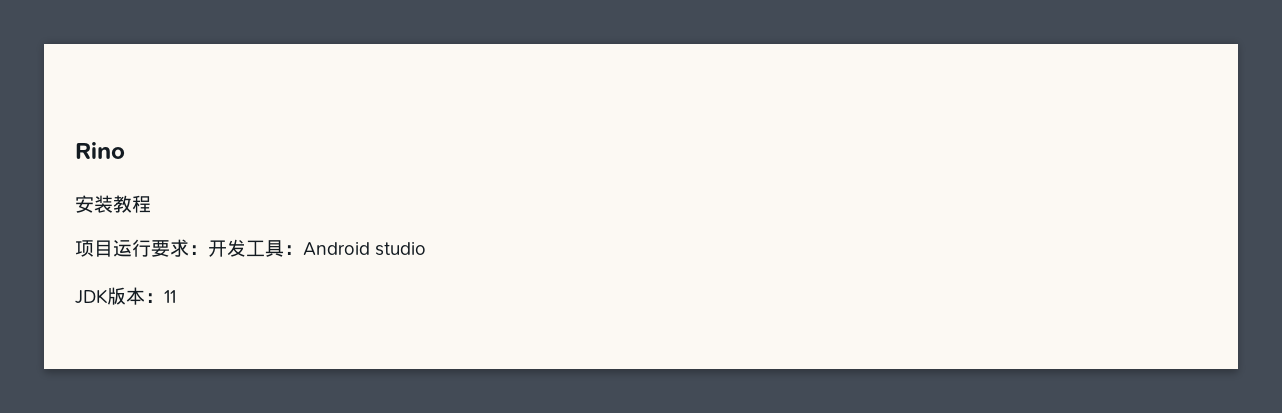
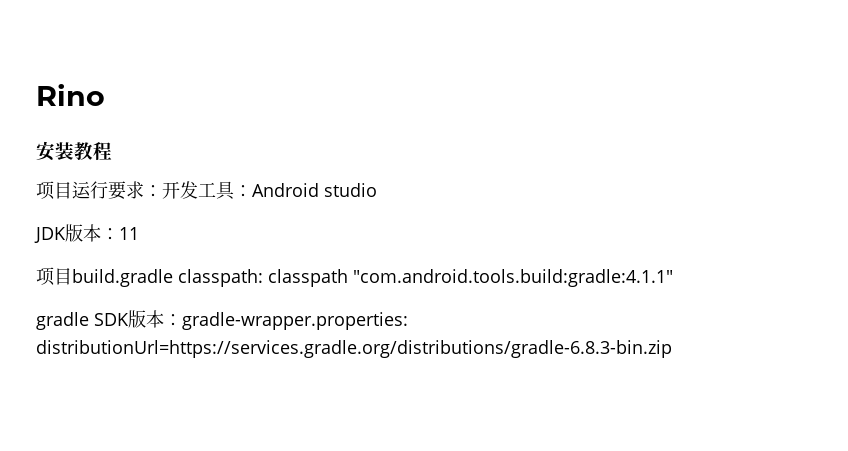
(176, 296) none -> [36,267,673,287] [36,310,408,330] [36,340,672,358] // 项目build.gradle classpath: classpath "com.android.tools.build:gradle:4.1.1" // gradle SDK版本：gradle-wrapper.properties: distributionUrl=https://services.gradle.org/distributions/gradle-6.8.3-bin.zip

